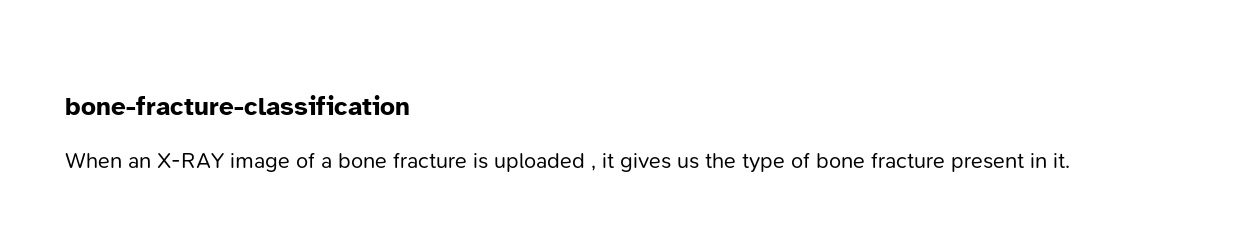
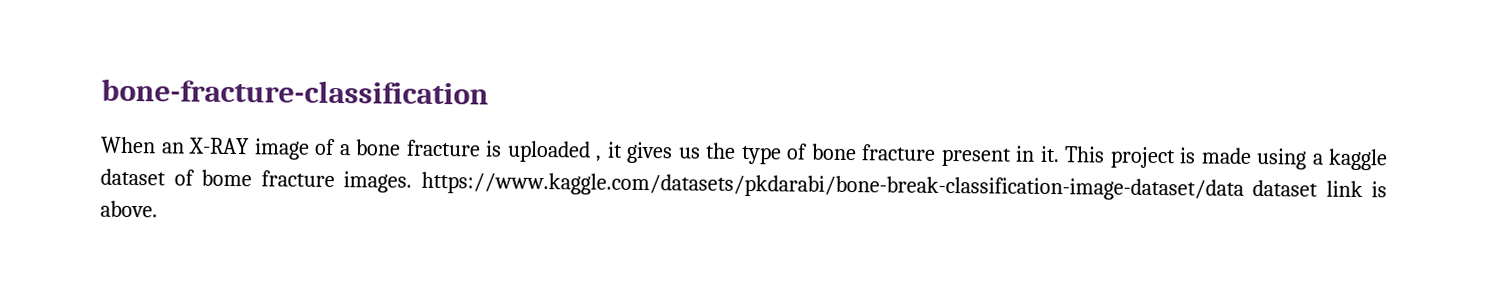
(1070, 160) none -> [1064,146,1388,171] [100,168,1387,201] [100,200,158,218] This project is made using a kaggle dataset of bome fracture images. https://www.kaggle.com/datasets/pkdarabi/bone-break-classification-image-dataset/data dataset link is above.

